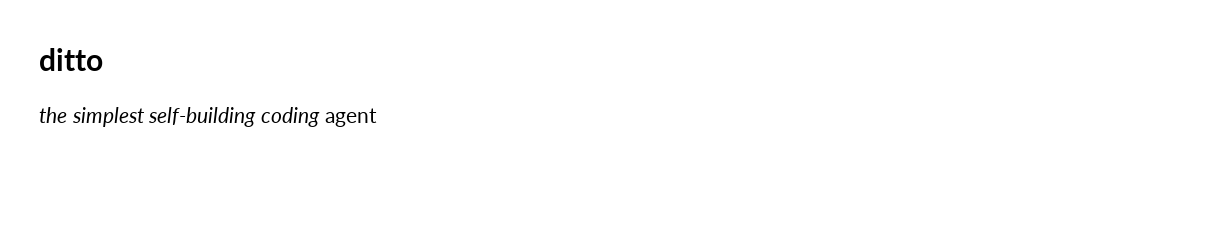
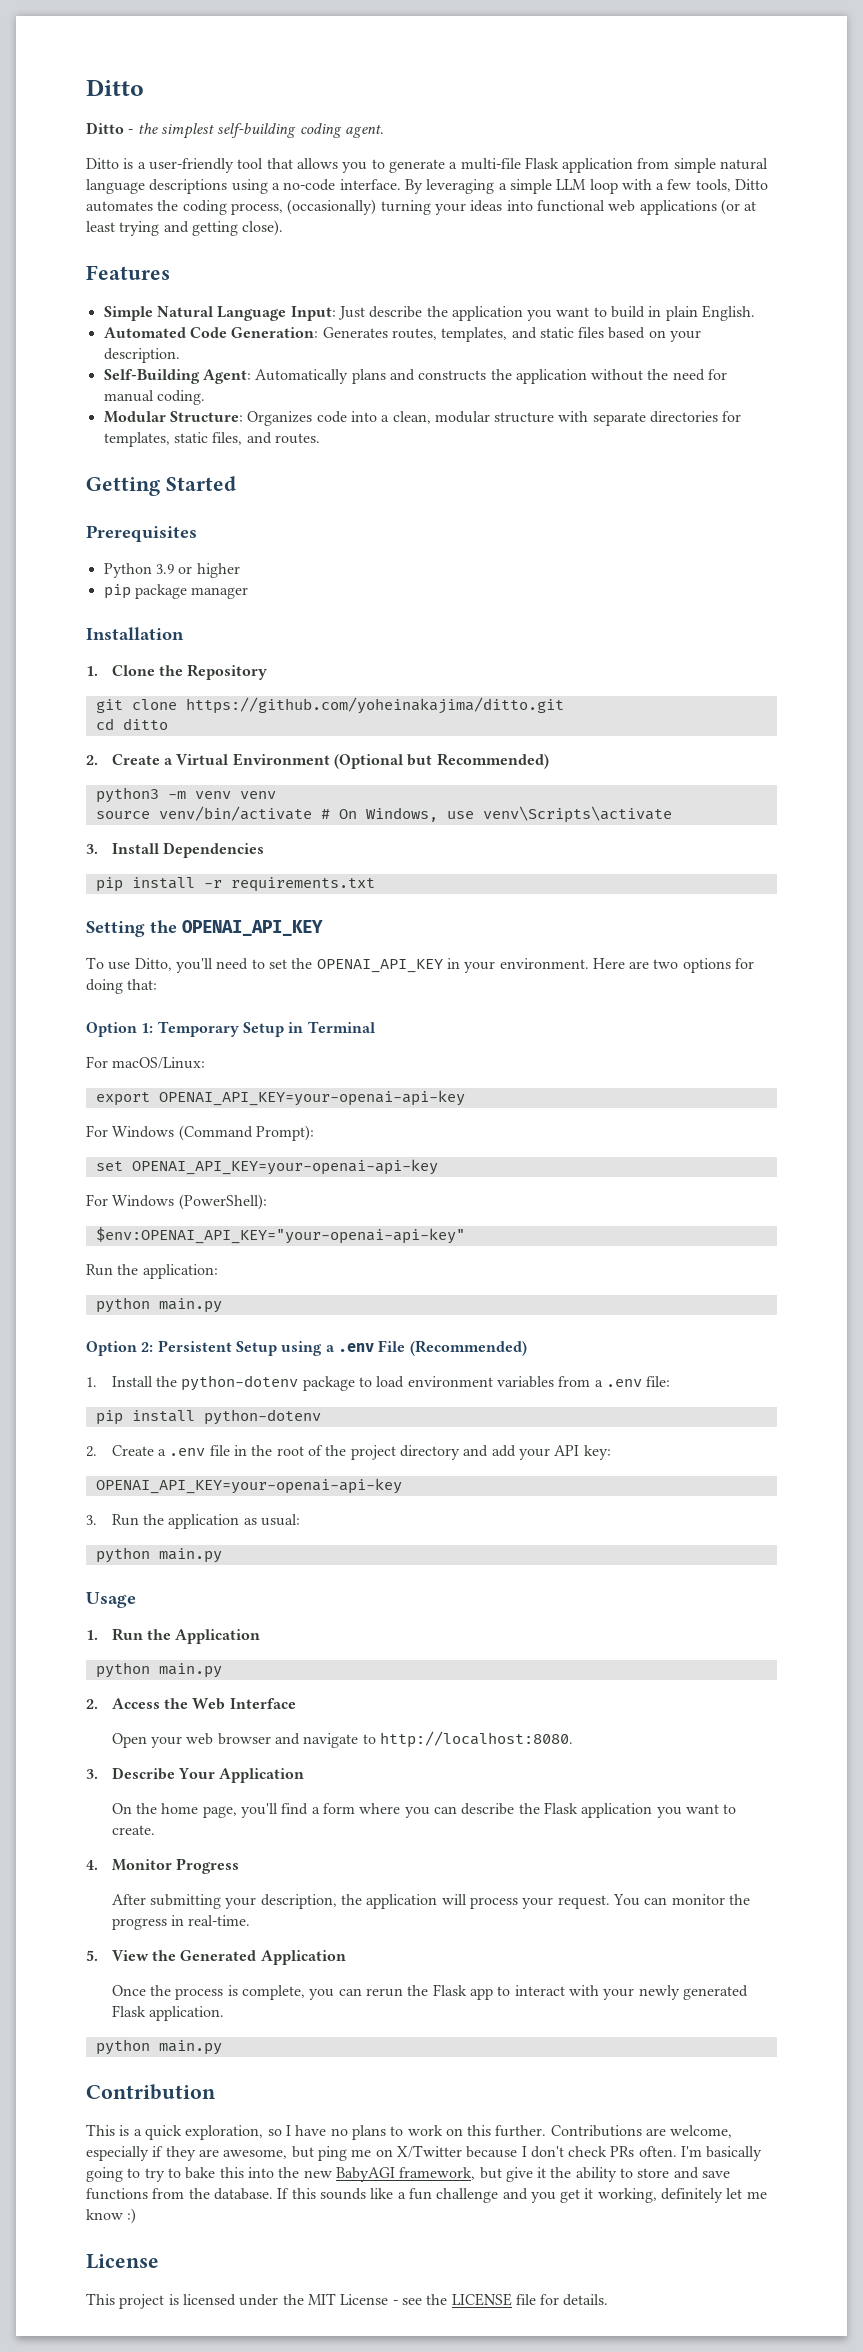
[39,48,103,71] ditto // -> [86,79,144,96] [86,122,134,134] Ditto // Ditto -
[324,108,377,127] agent -> [344,124,384,138] [86,157,769,173] [86,179,769,194] [86,199,757,215] [86,220,284,236] [86,265,170,280] [103,305,756,321] [103,327,702,342] [103,348,180,363] [103,369,728,384] [103,390,205,405] [103,411,742,426] [103,432,320,447] [86,476,236,496] [86,525,197,542] [103,563,240,578] [103,584,249,599] [86,627,184,640] [86,664,268,680] [95,697,564,714] [95,718,168,730] [86,753,549,769] [95,787,276,803] [95,806,672,823] [86,842,265,858] [95,877,375,892] [86,920,323,937] [86,957,755,973] [86,979,158,994] [86,1021,375,1037] [86,1056,206,1069] [95,1090,465,1106] [86,1125,314,1141] [95,1159,438,1175] [86,1194,267,1210] [95,1227,465,1244] [86,1264,218,1279] [95,1297,222,1313] [86,1340,527,1356] [86,1375,671,1391] [95,1409,321,1425] [86,1445,611,1460] [95,1478,402,1494] [86,1514,301,1529] [95,1547,222,1563] [86,1592,136,1608] [86,1628,261,1644] [95,1662,222,1678] [86,1698,296,1710] [111,1731,574,1748] [86,1767,305,1783] [111,1802,737,1818] [111,1825,155,1835] [86,1858,240,1874] [111,1894,750,1909] [111,1915,251,1930] [86,1950,346,1965] [111,1984,748,2000] [111,2005,225,2021] [95,2039,222,2055] [86,2084,216,2100] [86,2124,733,2140] [86,2145,763,2161] [86,2167,731,2182] [86,2188,767,2203] [86,2208,137,2224] [86,2254,159,2269] [86,2293,609,2309] agent. // Ditto is a user-friendly tool that allows you to generate a multi-file Flask application from simple natural language descriptions using a no-code interface. By leveraging a simple LLM loop with a few tools, Ditto automates the coding process, (occasionally) turning your ideas into functional web applications (or at least trying and getting close). // Features // Simple Natural Language Input: Just describe the application you want to build in plain English. // Automated Code Generation: Generates routes, templates, and static files based on your description. // Self-Building Agent: Automatically plans and constructs the application without the need for manual coding. // Modular Structure: Organizes code into a clean, modular structure with separate directories for templates, static files, and routes. // Getting Started // Prerequisites // Python 3.9 or higher // pip package manager // Installation // 1. Clone the Repository // git clone https://github.com/yoheinakajima/ditto.git // cd ditto // 2. Create a Virtual Environment (Optional but Recommended) // python3 -m venv venv // source venv/bin/activate # On Windows, use venv\Scripts\activate // 3. Install Dependencies // pip install -r requirements.txt // Setting the OPENAI_API_KEY // To use Ditto, you'll need to set the OPENAI_API_KEY in your environment. Here are two options for doing that: // Option 1: Temporary Setup in Terminal // For macOS/Linux: // export OPENAI_API_KEY=your-openai-api-key // For Windows (Command Prompt): // set OPENAI_API_KEY=your-openai-api-key // For Windows (PowerShell): // $env:OPENAI_API_KEY="your-openai-api-key" // Run the application: // python main.py // Option 2: Persistent Setup using a .env File (Recommended) // 1. Install the python-dotenv package to load environment variables from a .env file: // pip install python-dotenv // 2. Create a .env file in the root of the project directory and add your API key: // OPENAI_API_KEY=your-openai-api-key // 3. Run the application as usual: // python main.py // Usage // 1. Run the Application // python main.py // 2. Access the Web Interface // Open your web browser and navigate to http://localhost:8080. // 3. Describe Your Application // On the home page, you'll find a form where you can describe the Flask application you want to create. // 4. Monitor Progress // After submitting your description, the application will process your request. You can monitor the progress in real-time. // 5. View the Generated Application // Once the process is complete, you can rerun the Flask app to interact with your newly generated Flask application. // python main.py // Contribution // This is a quick exploration, so I have no plans to work on this further. Contributions are welcome, especially if they are awesome, but ping me on X/Twitter because I don't check PRs often. I'm basically going to try to bake this into the new BabyAGI framework, but give it the ability to store and save functions from the database. If this sounds like a fun challenge and you get it working, definitely let me know :) // License // This project is licensed under the MIT License - see the LICENSE file for details.

